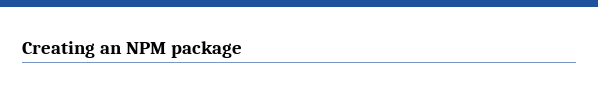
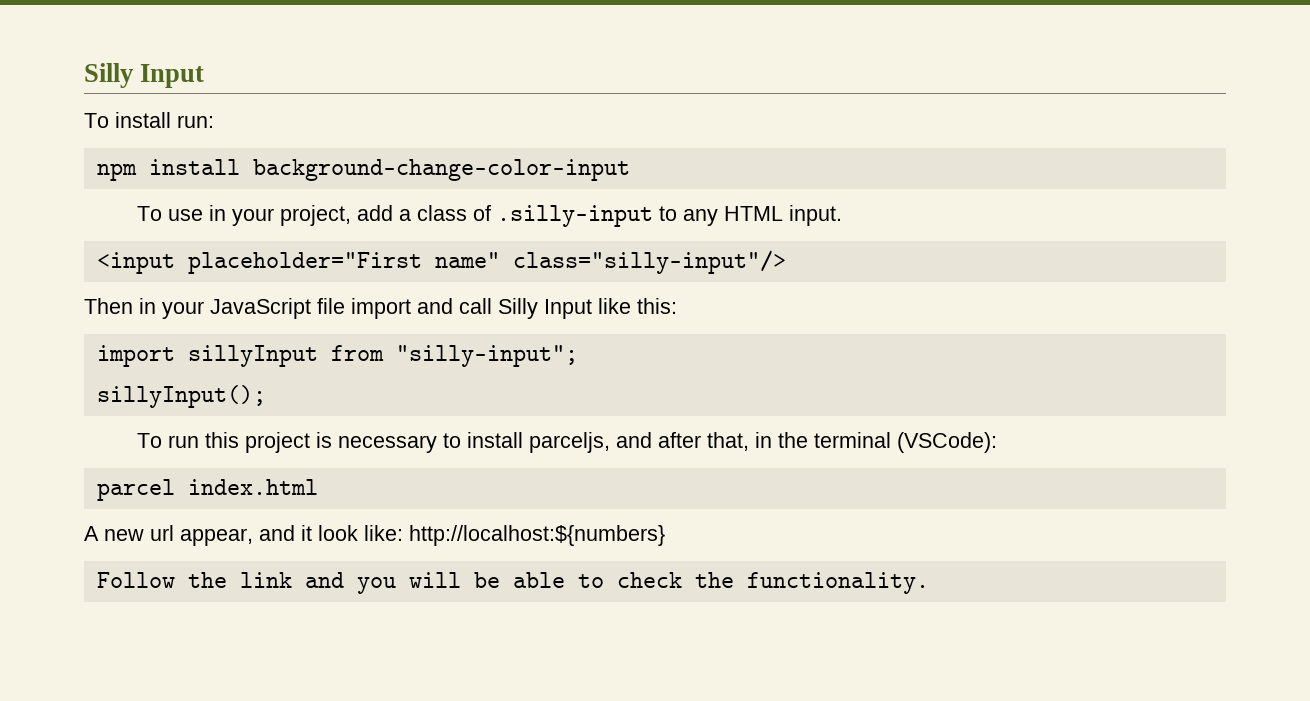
[22,41,243,58] Creating an NPM package -> [84,63,205,88] [84,112,214,128] [96,159,630,181] [137,205,843,227] [96,250,786,274] [84,298,677,319] [96,345,578,367] [96,385,266,408] [137,432,998,453] [96,479,318,501] [84,525,665,546] [96,572,929,594] Silly Input // To install run: // npm install background-change-color-input // To use in your project, add a class of .silly-input to any HTML input. // <input placeholder="First name" class="silly-input"/> // Then in your JavaScript file import and call Silly Input like this: // import sillyInput from "silly-input"; // sillyInput(); // To run this project is necessary to install parceljs, and after that, in the terminal (VSCode): // parcel index.html // A new url appear, and it look like: http://localhost:${numbers} // Follow the link and you will be able to check the functionality.

